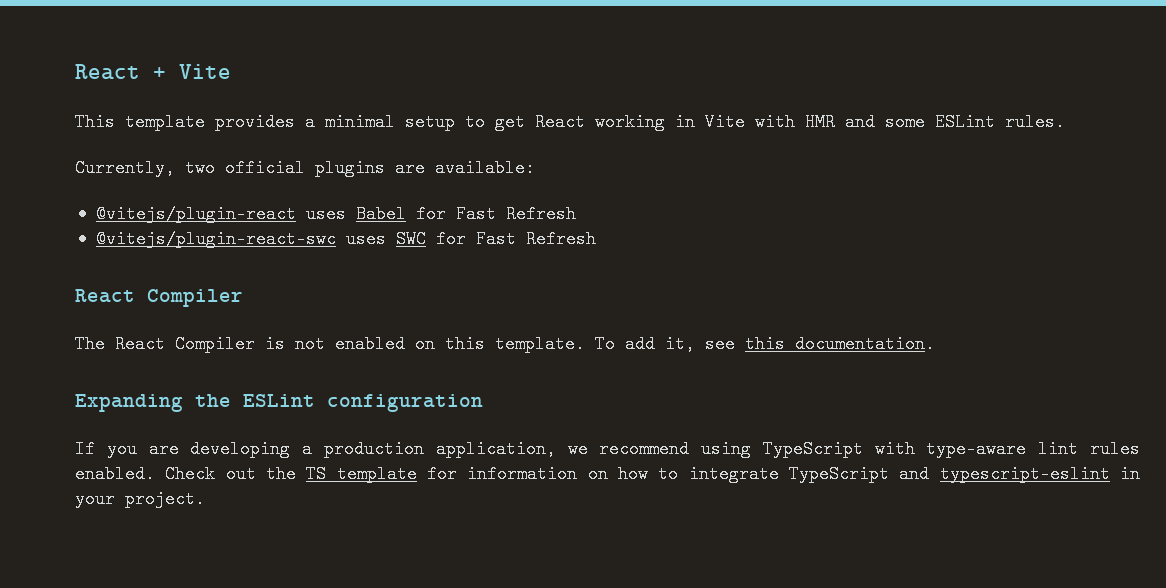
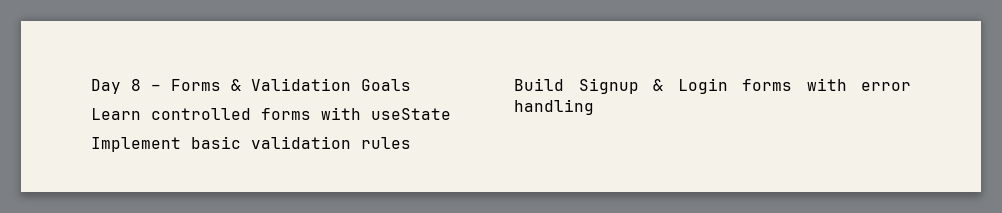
[75,64,231,80] [75,113,1065,131] [75,159,535,177] [95,205,576,223] [95,230,596,248] [75,289,243,307] [75,335,935,353] [75,394,483,412] [75,440,1141,458] [75,465,1141,483] [75,490,205,508] React + Vite // This template provides a minimal setup to get React working in Vite with HMR and some ESLint rules. // Currently, two official plugins are available: // @vitejs/plugin-react uses Babel for Fast Refresh // @vitejs/plugin-react-swc uses SWC for Fast Refresh // React Compiler // The React Compiler is not enabled on this template. To add it, see this documentation. // Expanding the ESLint configuration // If you are developing a production application, we recommend using TypeScript with type-aware lint rules enabled. Check out the TS template for information on how to integrate TypeScript and typescript-eslint in your project. -> [91,78,411,94] [91,107,451,120] [91,136,411,152] [514,78,911,94] [514,99,594,115] Day 8 – Forms & Validation Goals // Learn controlled forms with useState // Implement basic validation rules // Build Signup & Login forms with error handling

